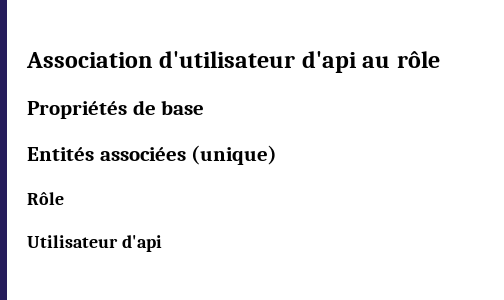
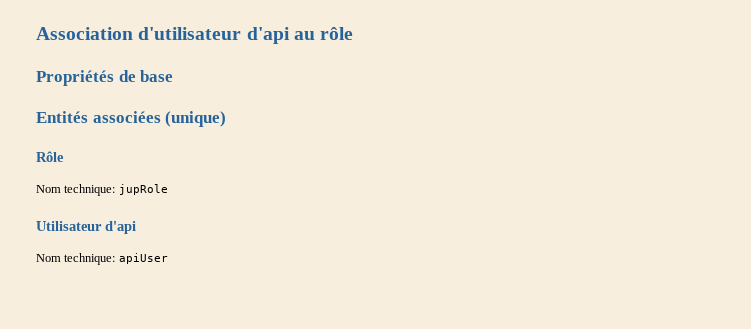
(64, 198) none -> [36,184,168,196] // Nom technique: jupRole
(162, 243) none -> [36,253,168,265] // Nom technique: apiUser

